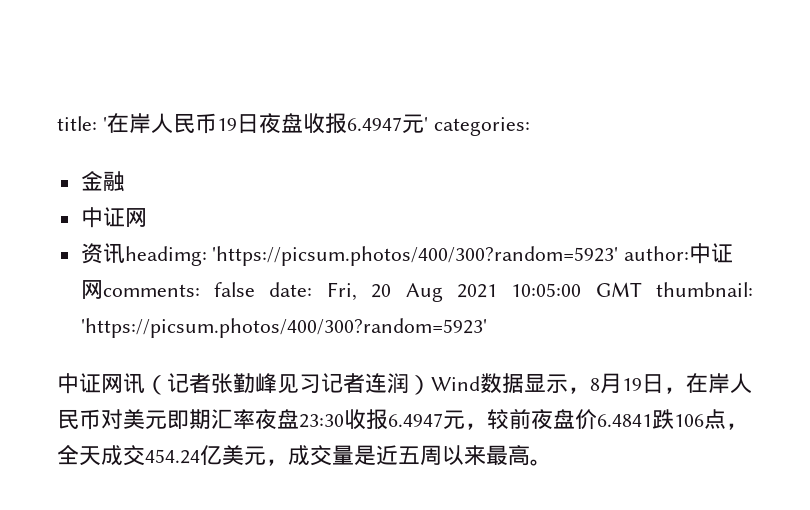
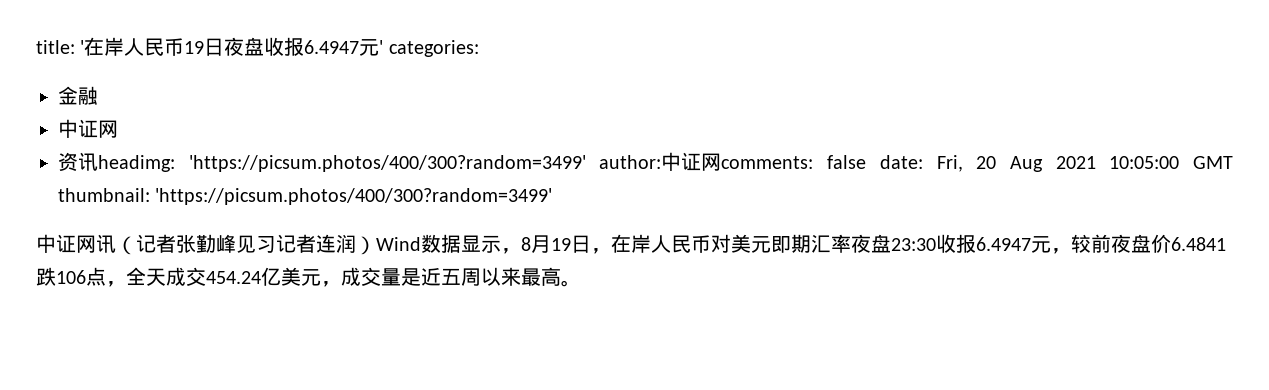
[212,246,619,266] 'https://picsum.photos/400/300?random=5923' -> [188,155,586,172] 'https://picsum.photos/400/300?random=3499'
[80,318,487,338] 'https://picsum.photos/400/300?random=5923' -> [155,188,553,205] 'https://picsum.photos/400/300?random=3499'

